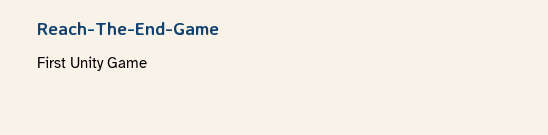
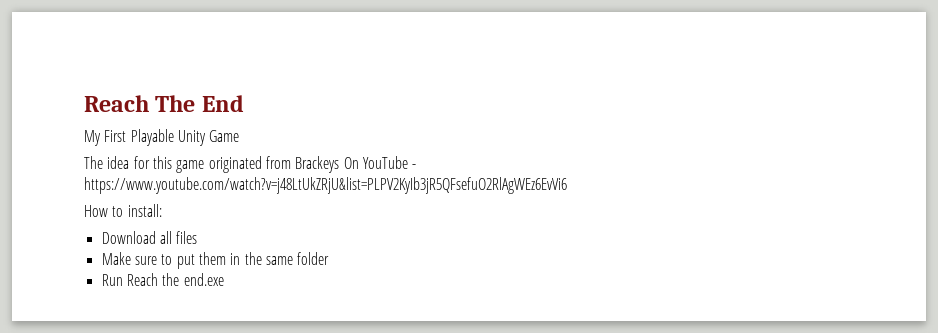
[37,22,219,35] [37,56,147,71] Reach-The-End-Game // First Unity Game -> [84,95,244,112] [84,129,240,146] [84,156,417,173] [84,177,567,194] [84,204,162,217] [101,231,198,244] [101,252,330,269] [101,273,224,286] Reach The End // My First Playable Unity Game // The idea for this game originated from Brackeys On YouTube - https://www.youtube.com/watch?v=j48LtUkZRjU&list=PLPV2KyIb3jR5QFsefuO2RlAgWEz6EvVi6 // How to install: // Download all files // Make sure to put them in the same folder // Run Reach the end.exe

